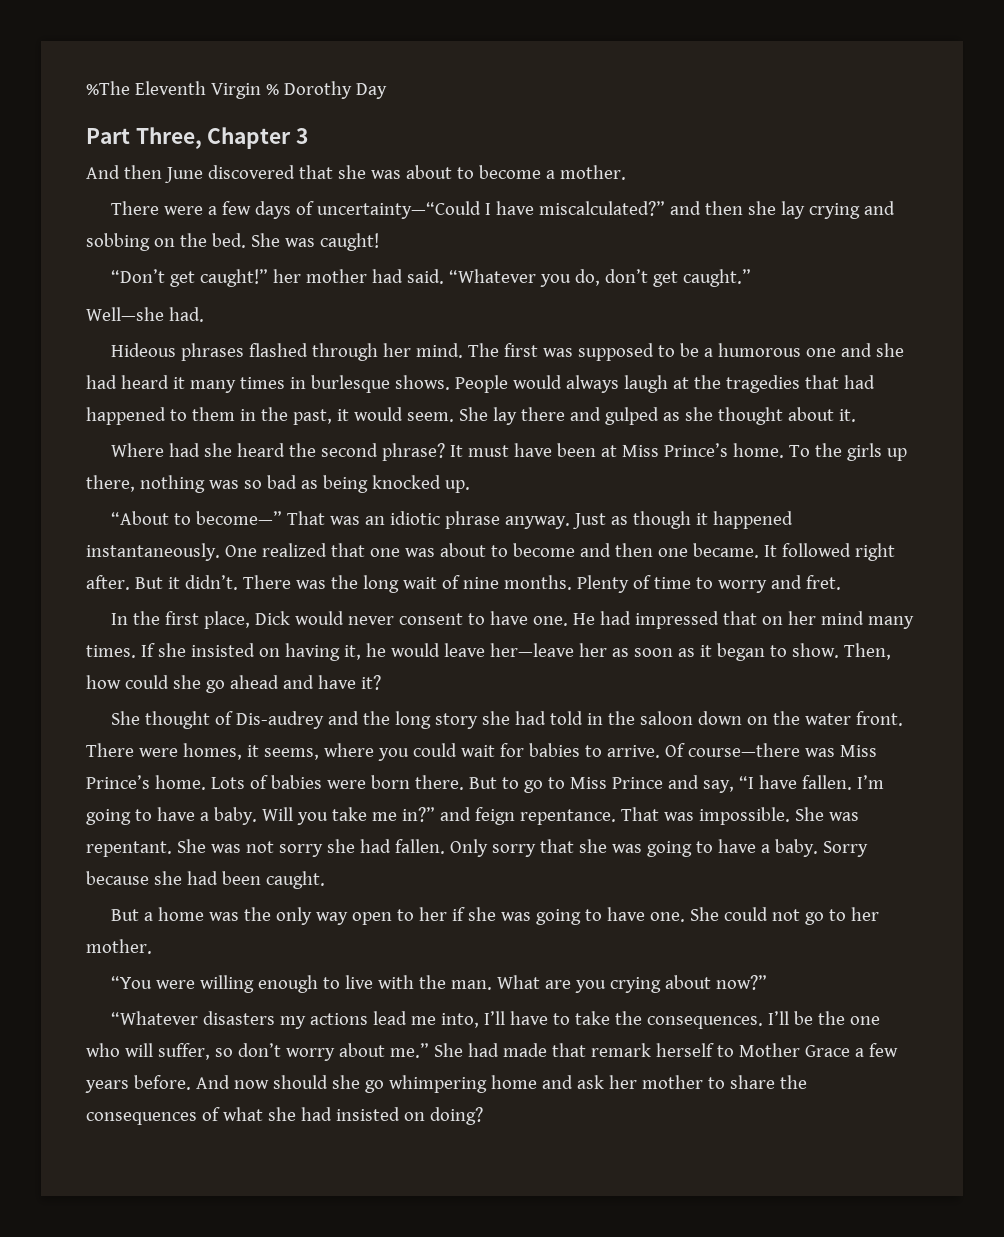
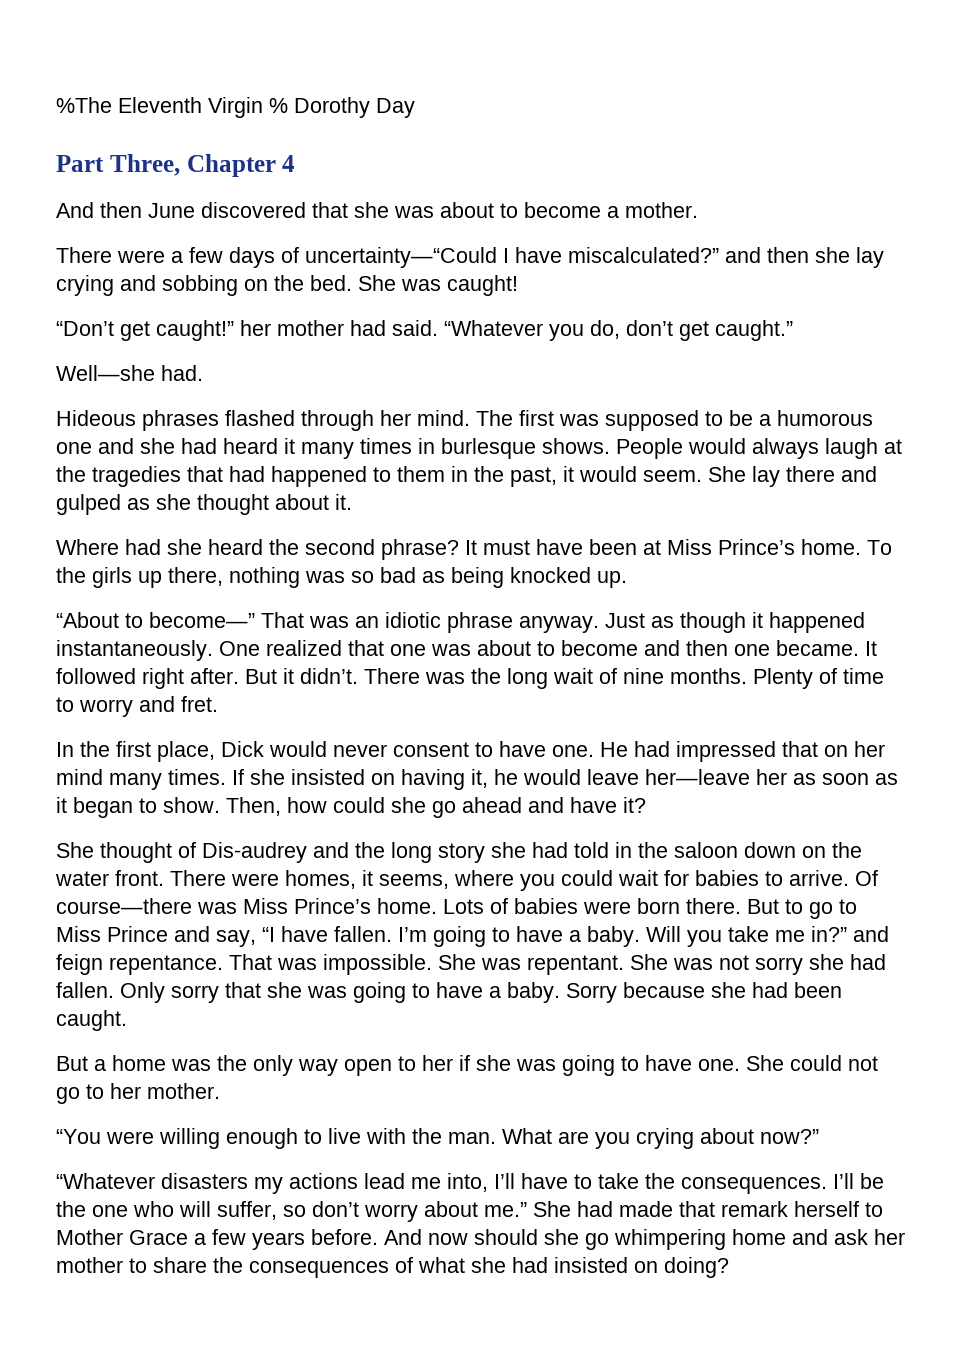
[296,128,309,144] 3 -> [282,155,296,172] 4

